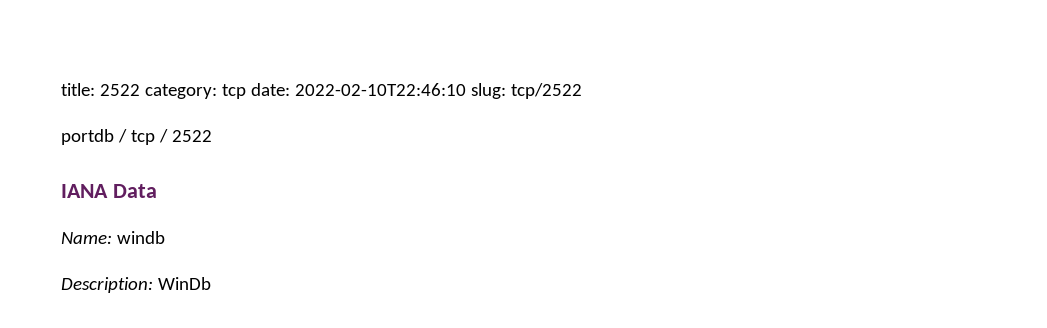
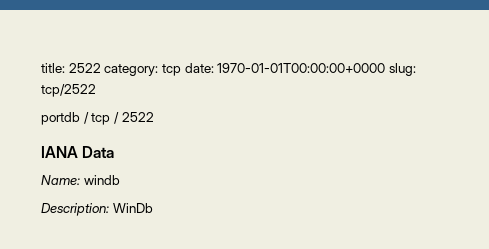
[294,83,466,96] 2022-02-10T22:46:10 -> [217,63,386,73] 1970-01-01T00:00:00+0000

